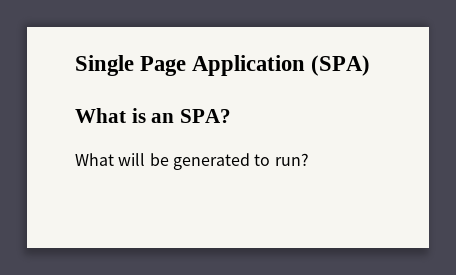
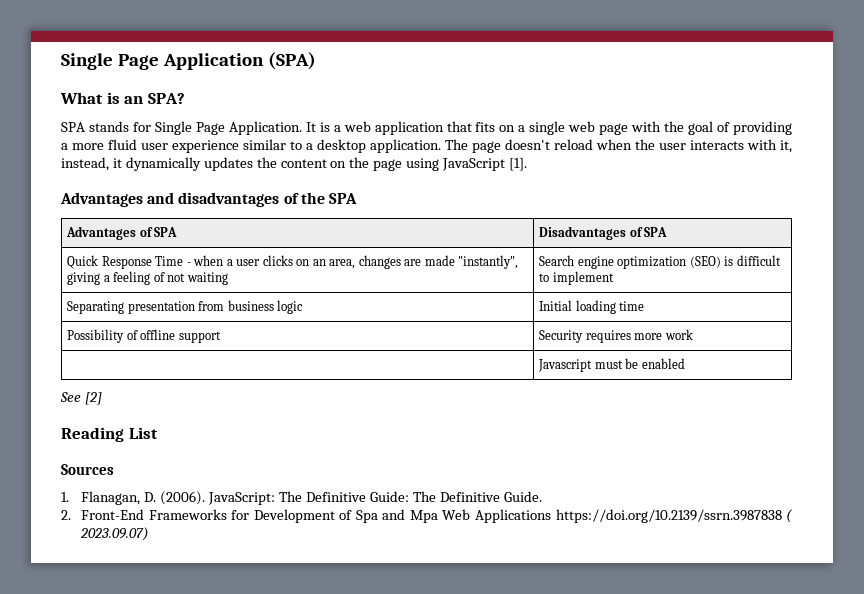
[75,153,309,170] What will be generated to run? -> [61,121,793,135] [61,139,792,153] [61,157,528,171] [60,192,357,207] [66,226,178,240] [539,226,668,240] [67,255,519,269] [67,271,228,285] [539,255,781,269] [539,271,614,285] [67,300,304,314] [539,300,645,314] [67,329,221,343] [539,329,693,343] [538,358,685,372] [60,392,102,405] [61,427,158,442] [61,464,114,475] [61,491,542,505] [61,509,793,523] [80,527,150,541] SPA stands for Single Page Application. It is a web application that fits on a single web page with the goal of providing a more fluid user experience similar to a desktop application. The page doesn't reload when the user interacts with it, instead, it dynamically updates the content on the page using JavaScript [1]. // Advantages and disadvantages of the SPA // Advantages of SPA | Disadvantages of SPA // Quick Response Time - when a user clicks on an area, changes are made "instantly", giving a feeling of not waiting | Search engine optimization (SEO) is difficult to implement // Separating presentation from business logic | Initial loading time // Possibility of offline support | Security requires more work // | Javascript must be enabled // See [2] // Reading List // Sources // 1. Flanagan, D. (2006). JavaScript: The Definitive Guide: The Definitive Guide. // 2. Front-End Frameworks for Development of Spa and Mpa Web Applications https://doi.org/10.2139/ssrn.3987838 ( 2023.09.07)

